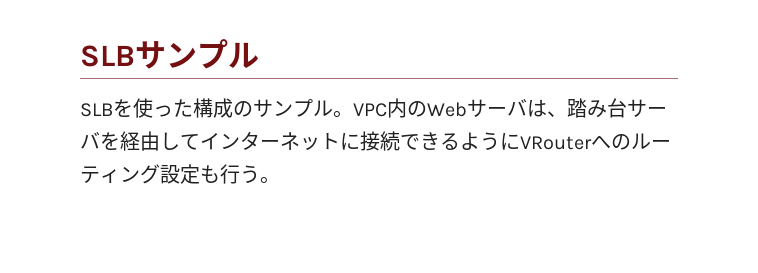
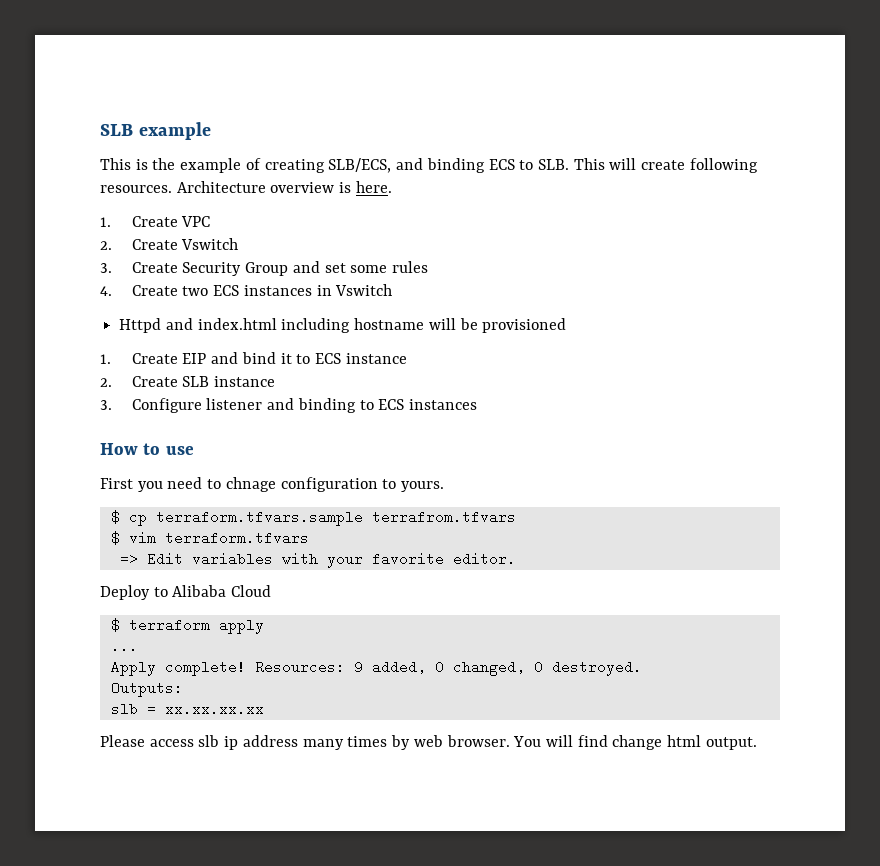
[80,39,259,69] [80,98,667,118] [80,131,671,151] [80,164,280,184] SLBサンプル // SLBを使った構成のサンプル。VPC内のWebサーバは、踏み台サーバを経由してインターネットに接続できるようにVRouterへのルーティング設定も行う。 -> [100,122,211,140] [100,158,758,173] [100,181,392,193] [100,216,211,227] [100,238,239,250] [100,261,428,276] [100,284,393,296] [119,318,567,333] [100,352,407,364] [100,376,276,387] [100,398,477,413] [100,443,194,455] [100,477,445,492] [110,510,516,526] [110,531,309,545] [119,552,516,568] [100,585,272,600] [110,618,264,634] [110,639,138,653] [110,660,642,676] [110,681,183,697] [110,702,264,716] [100,735,757,750] SLB example // This is the example of creating SLB/ECS, and binding ECS to SLB. This will create following resources. Architecture overview is here. // 1. Create VPC // 2. Create Vswitch // 3. Create Security Group and set some rules // 4. Create two ECS instances in Vswitch // Httpd and index.html including hostname will be provisioned // 1. Create EIP and bind it to ECS instance // 2. Create SLB instance // 3. Configure listener and binding to ECS instances // How to use // First you need to chnage configuration to yours. // $ cp terraform.tfvars.sample terrafrom.tfvars // $ vim terraform.tfvars // => Edit variables with your favorite editor. // Deploy to Alibaba Cloud // $ terraform apply // ... // Apply complete! Resources: 9 added, 0 changed, 0 destroyed. // Outputs: // slb = xx.xx.xx.xx // Please access slb ip address many times by web browser. You will find change html output.

